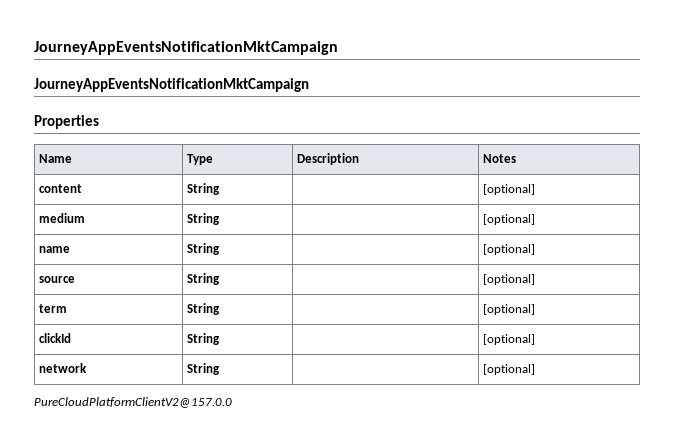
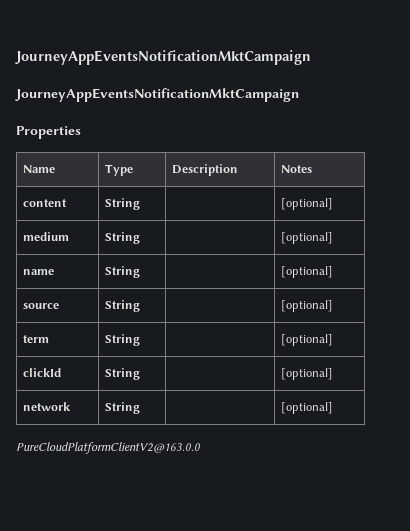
[34,397,232,408] PureCloudPlatformClientV2@157.0.0 -> [16,442,200,454] PureCloudPlatformClientV2@163.0.0

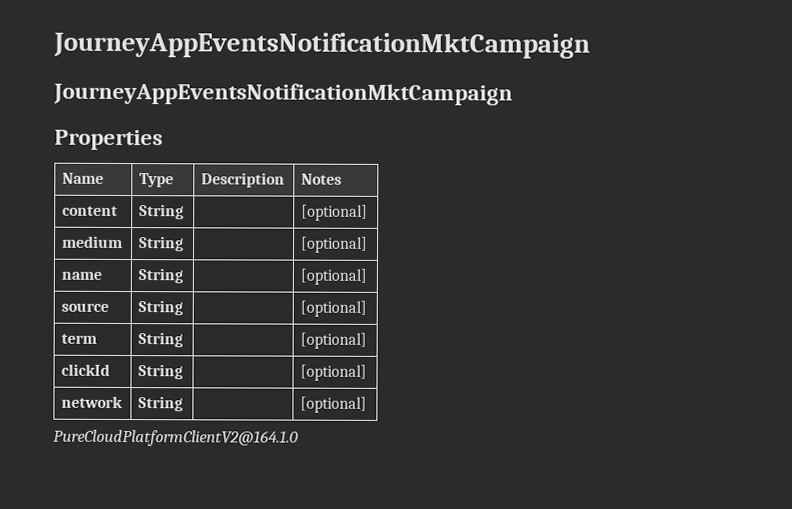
[16,442,200,454] PureCloudPlatformClientV2@163.0.0 -> [53,429,299,447] PureCloudPlatformClientV2@164.1.0

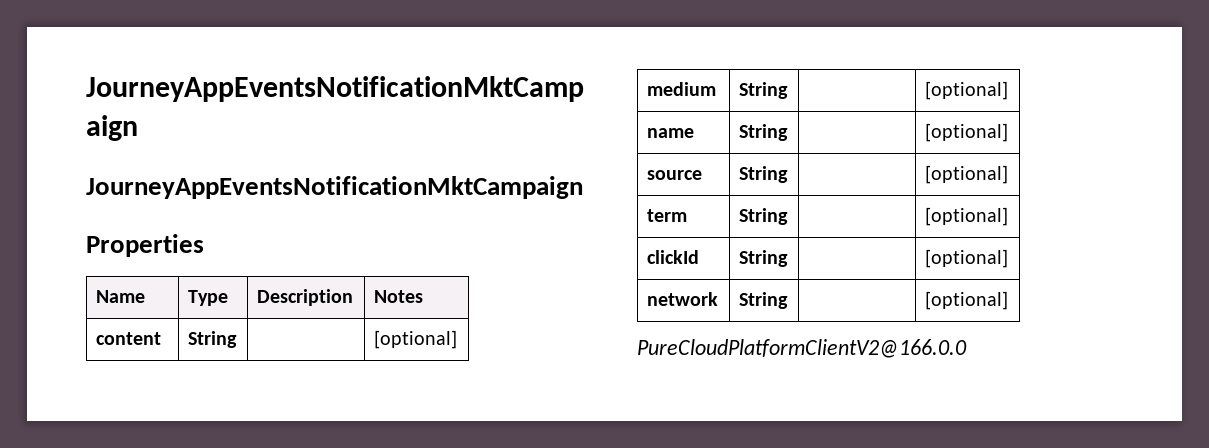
[53,429,299,447] PureCloudPlatformClientV2@164.1.0 -> [637,339,967,358] PureCloudPlatformClientV2@166.0.0

